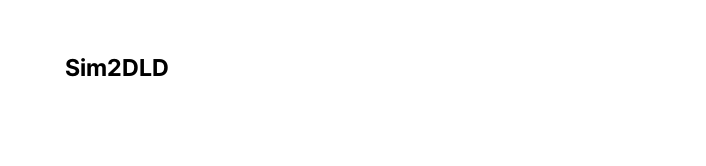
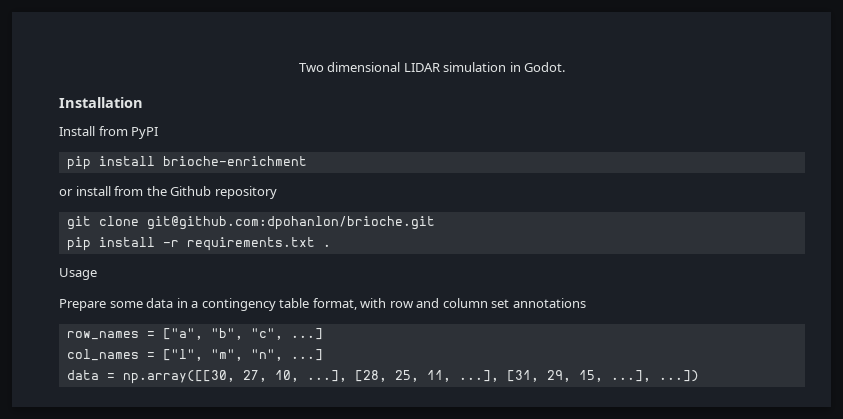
[65,58,169,77] Sim2DLD -> [298,62,566,72] [59,97,143,108] [59,126,159,139] [66,156,307,170] [59,186,277,199] [66,216,435,230] [66,237,331,251] [59,268,97,280] [59,298,586,311] [66,328,323,340] [66,349,323,361] [66,370,699,384] Two dimensional LIDAR simulation in Godot. // Installation // Install from PyPI // pip install brioche-enrichment // or install from the Github repository // git clone git@github.com:dpohanlon/brioche.git // pip install -r requirements.txt . // Usage // Prepare some data in a contingency table format, with row and column set annotations // row_names = ["a", "b", "c", ...] // col_names = ["l", "m", "n", ...] // data = np.array([[30, 27, 10, ...], [28, 25, 11, ...], [31, 29, 15, ...], ...])

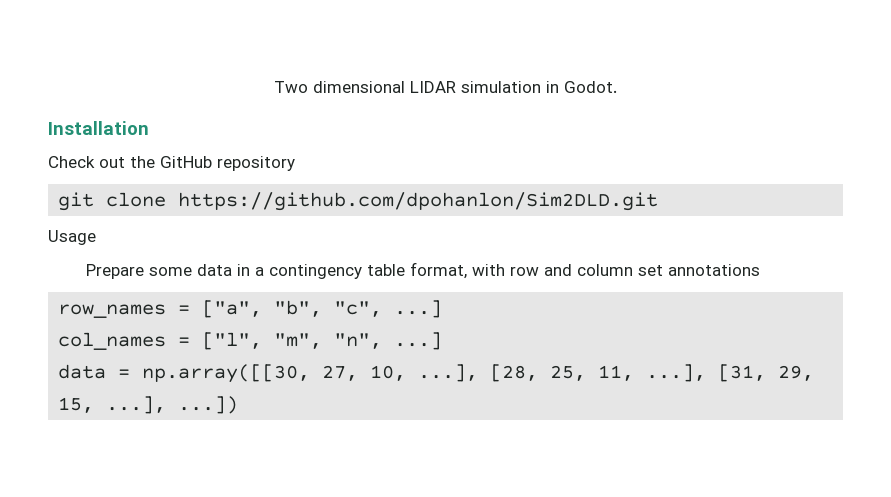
[59,126,159,139] [66,156,307,170] [59,186,277,199] [66,216,435,230] [66,237,331,251] Install from PyPI // pip install brioche-enrichment // or install from the Github repository // git clone git@github.com:dpohanlon/brioche.git // pip install -r requirements.txt . -> [48,156,295,171] [58,192,659,211] Check out the GitHub repository // git clone https://github.com/dpohanlon/Sim2DLD.git

